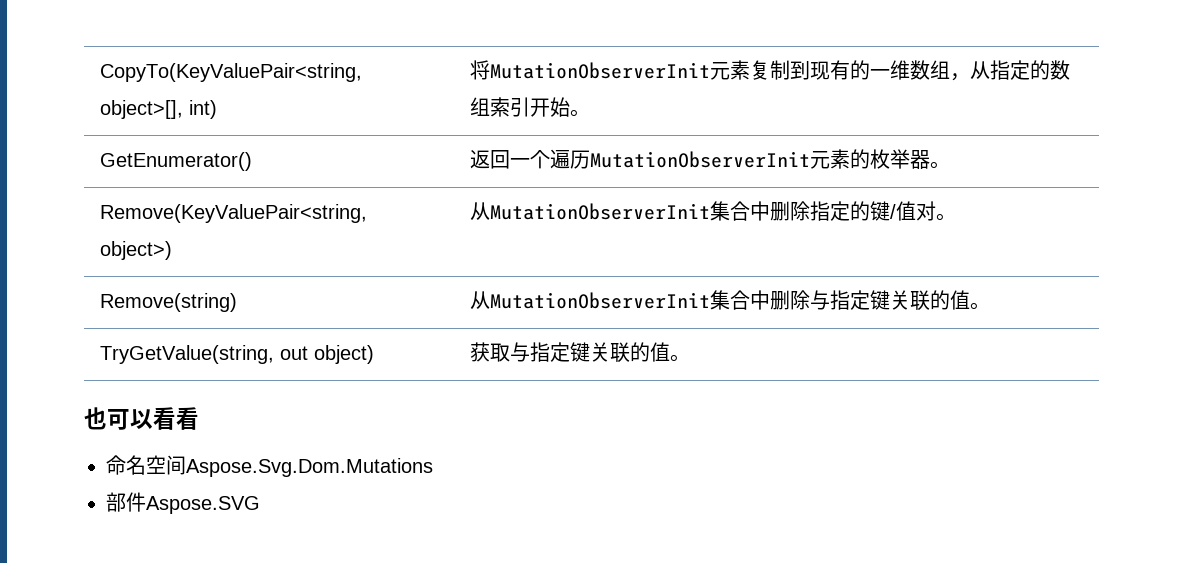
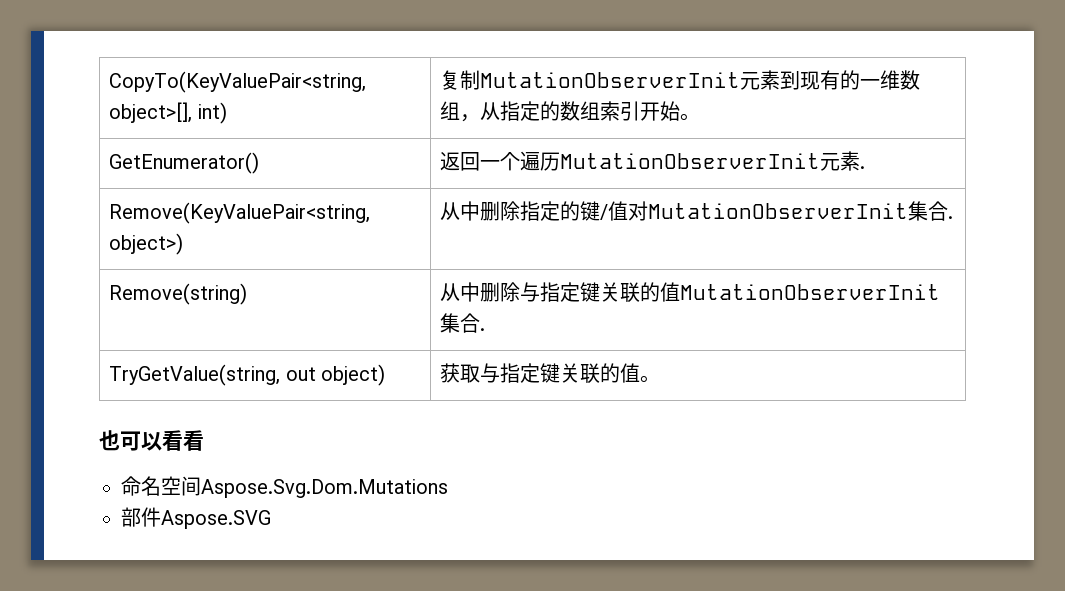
[469,60,790,80] 将MutationObserverInit元素复制 -> [440,70,781,90] 复制MutationObserverInit元素
[849,149,950,169] 的枚举器。 -> [860,166,866,169] .
[489,201,750,221] MutationObserverInit集合 -> (461, 211) none
[935,213,956,221] 。 -> [648,201,954,221] MutationObserverInit集合.
[489,290,750,310] MutationObserverInit集合 -> (461, 292) none
[969,302,990,310] 。 -> [680,284,941,300] [440,313,486,333] MutationObserverInit集合.

